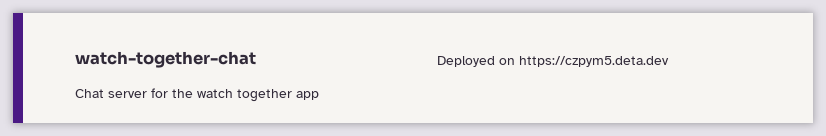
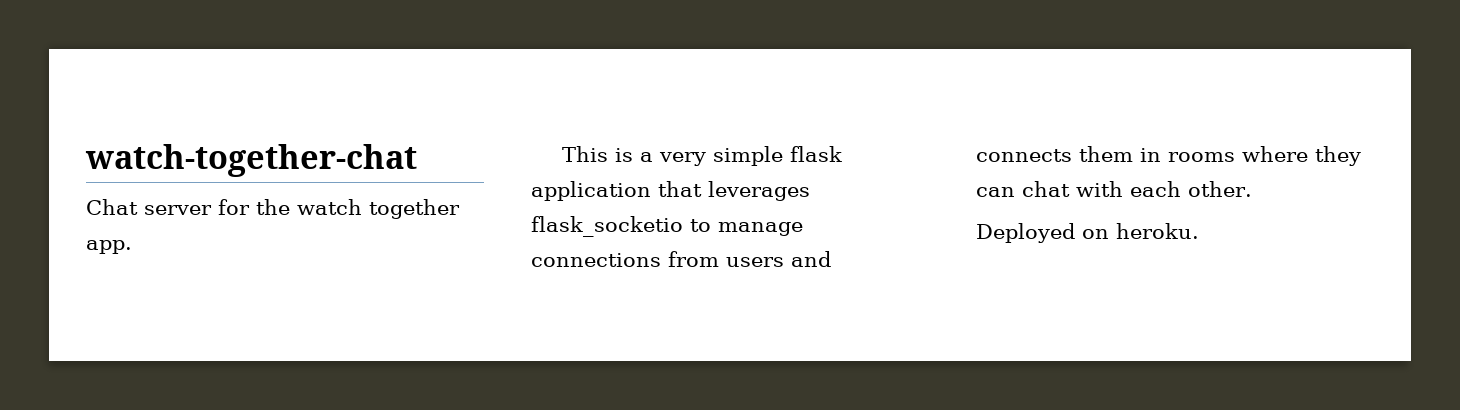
[296,91,319,100] app -> [86,240,132,254] [561,146,842,166] [531,181,810,201] [531,216,803,237] [531,251,831,267] [976,146,1361,166] [976,181,1252,197] app. // This is a very simple flask application that leverages flask_socketio to manage connections from users and connects them in rooms where they can chat with each other.
[519,56,669,67] https://czpym5.deta.dev -> [1116,223,1199,239] heroku.

